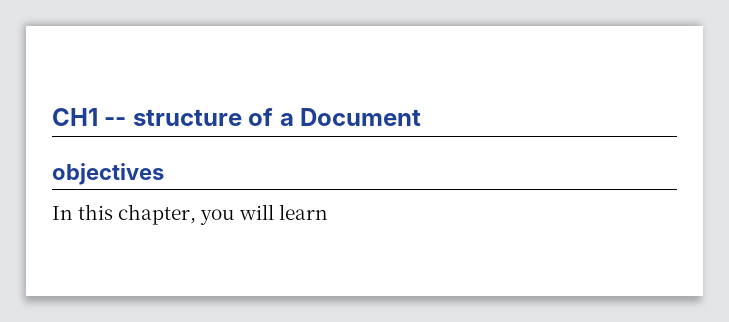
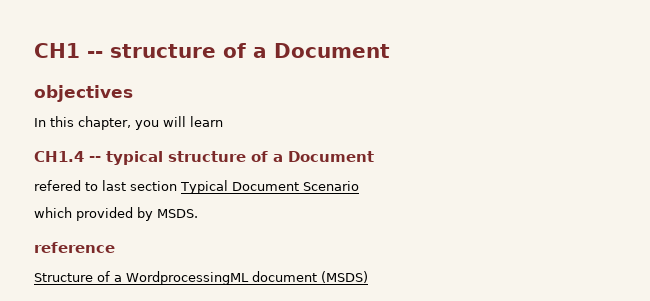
(328, 212) none -> [34,151,374,165] [34,180,359,194] [34,207,198,221] [34,242,115,253] [34,271,368,285] // CH1.4 -- typical structure of a Document // refered to last section Typical Document Scenario // which provided by MSDS. // reference // Structure of a WordprocessingML document (MSDS)

